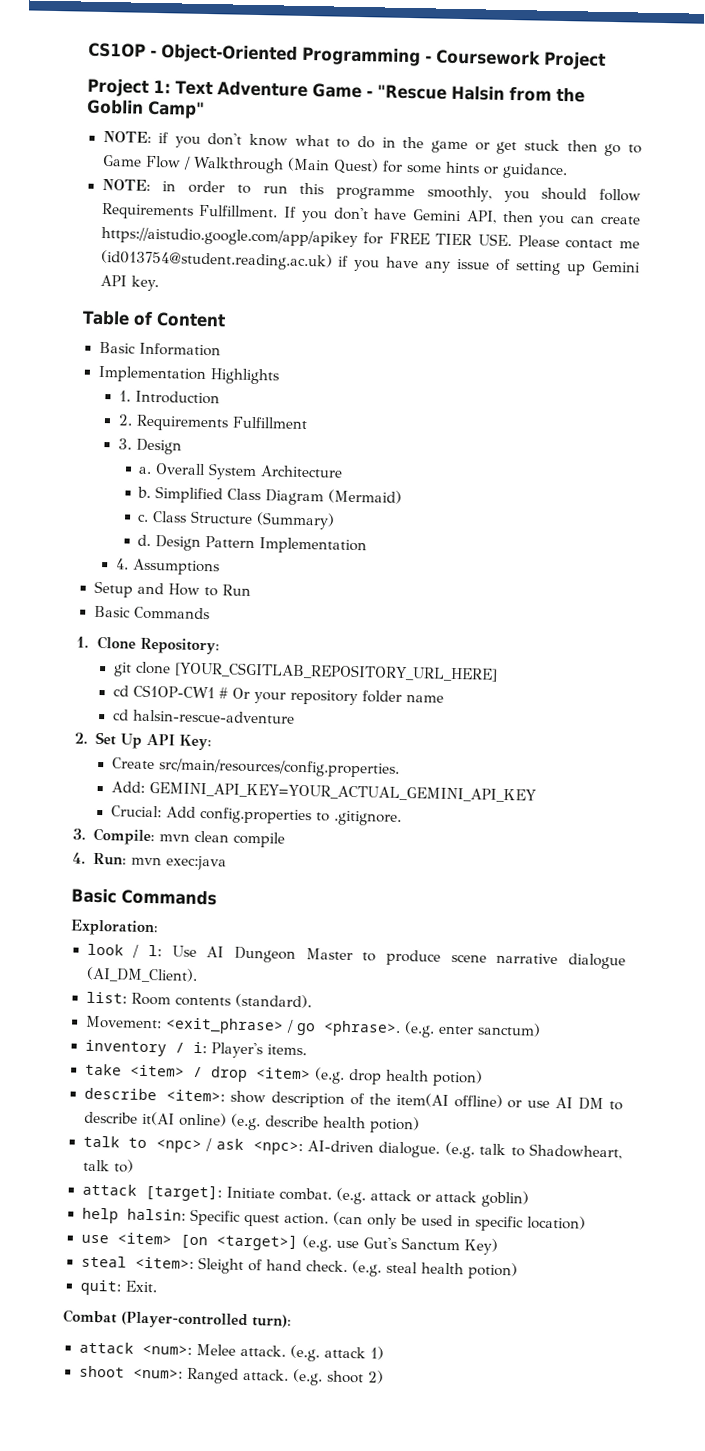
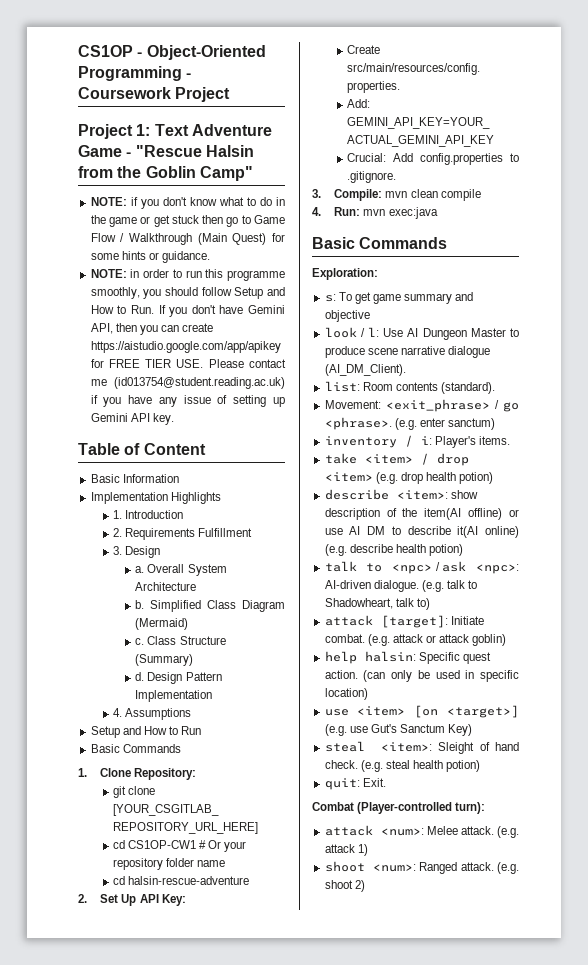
[100,202,279,220] Requirements Fulfillment. -> [234,287,285,299] [90,305,154,314] Setup and How to Run.
(159, 928) none -> [324,292,474,304] [324,310,370,322] // s: To get game summary and objective

